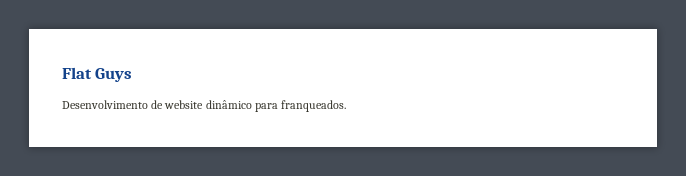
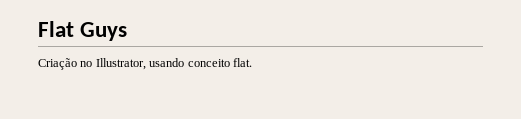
[62,100,347,112] Desenvolvimento de website dinâmico para franqueados. -> [38,58,252,70] Criação no Illustrator, usando conceito flat.

